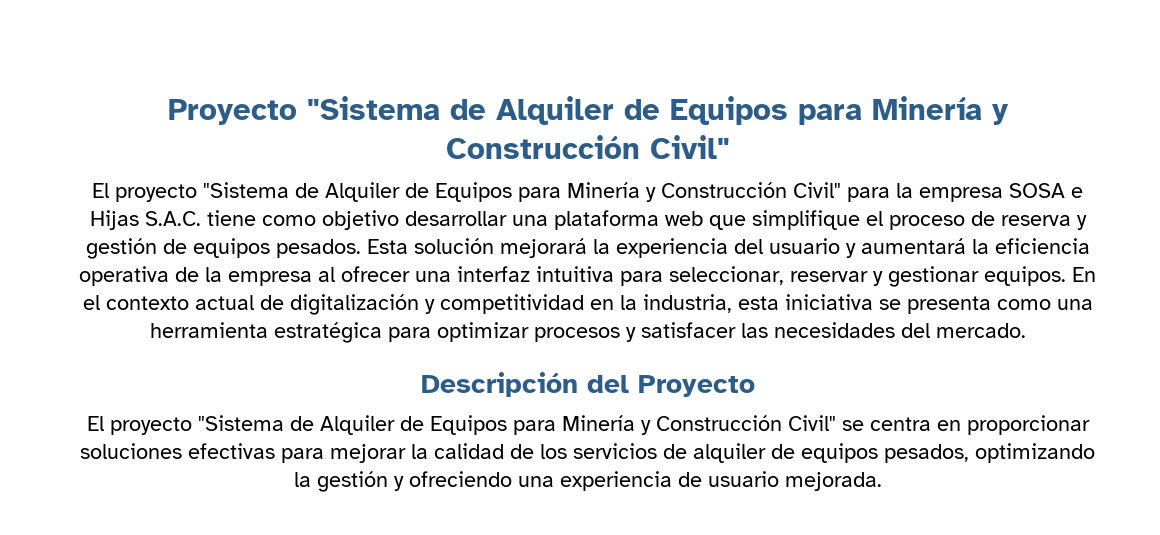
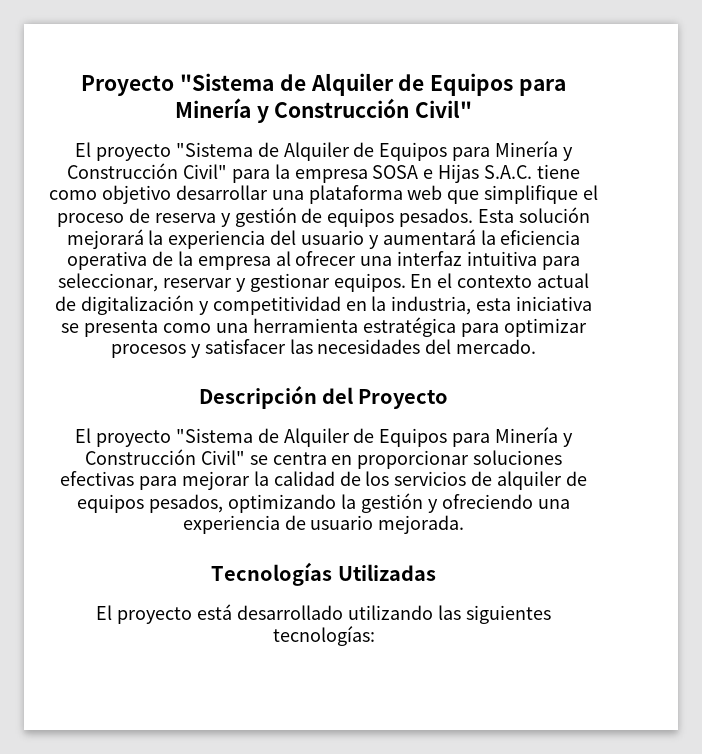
(882, 481) none -> [211,562,436,586] [96,604,551,624] [272,626,375,646] // Tecnologías Utilizadas // El proyecto está desarrollado utilizando las siguientes tecnologías:

